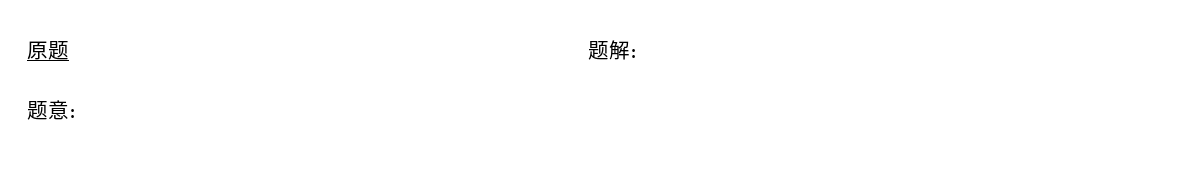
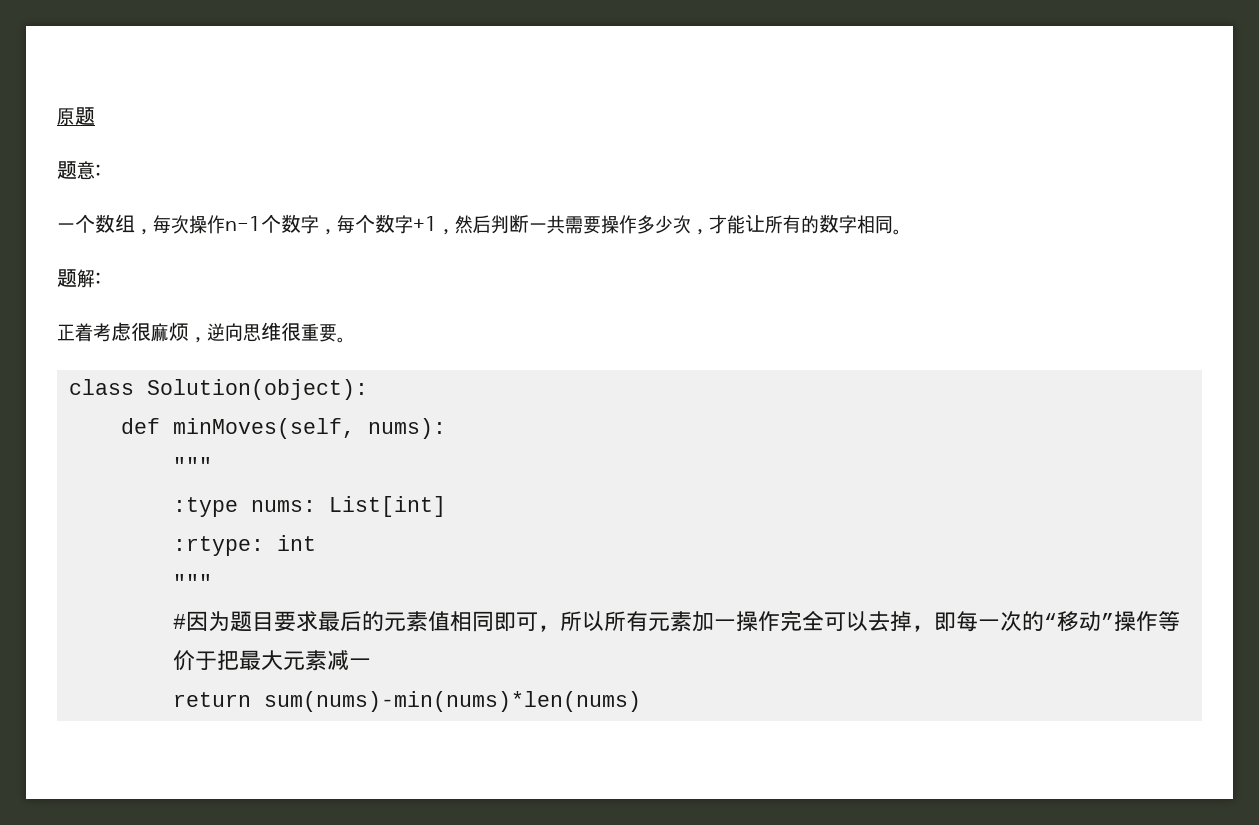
[588,40,637,60] 题解: -> [57,214,902,235] [57,269,101,288] [57,322,346,343] [68,379,368,400] [120,418,446,439] [172,457,212,473] [172,496,446,517] [172,535,316,556] [172,574,212,590] [172,610,1180,632] [172,650,371,671] [172,691,641,712] 一个数组，每次操作n-1个数字，每个数字+1，然后判断一共需要操作多少次，才能让所有的数字相同。 // 题解: // 正着考虑很麻烦，逆向思维很重要。 // class Solution(object): // def minMoves(self, nums): // """ // :type nums: List[int] // :rtype: int // """ // #因为题目要求最后的元素值相同即可，所以所有元素加一操作完全可以去掉，即每一次的“移动”操作等价于把最大元素减一 // return sum(nums)-min(nums)*len(nums)

